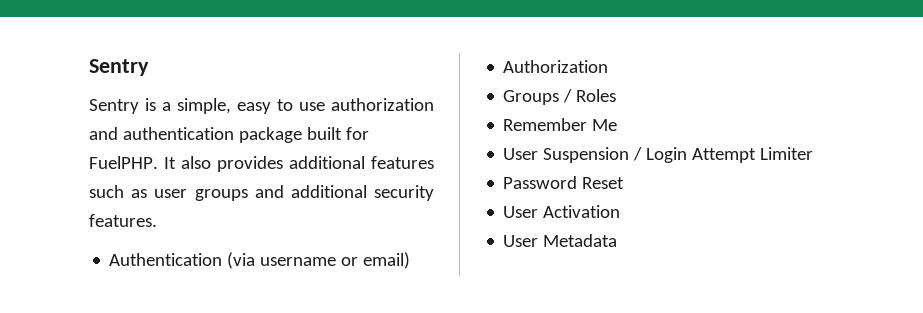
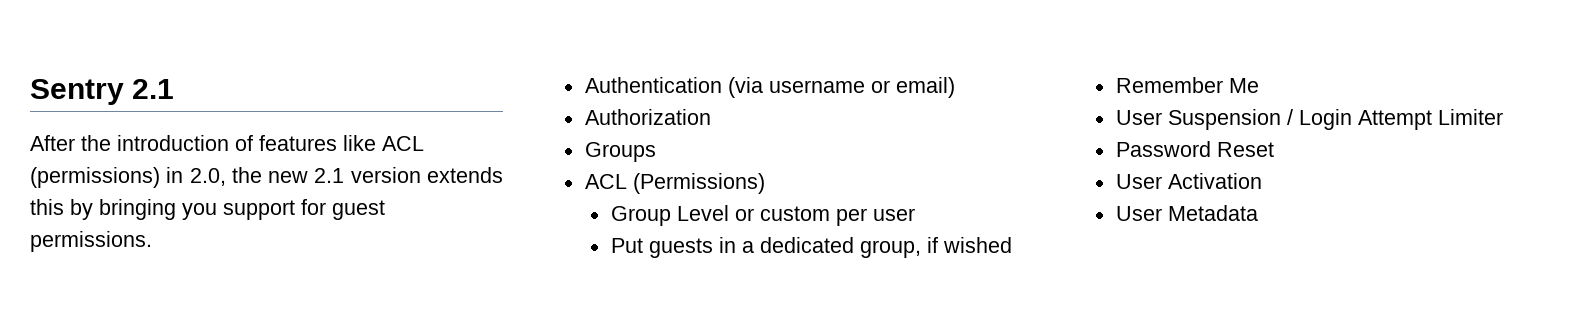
[89,59,149,76] [89,98,434,114] [89,127,369,143] [89,156,434,172] [89,185,434,201] [89,214,157,227] Sentry // Sentry is a simple, easy to use authorization and authentication package built for FuelPHP. It also provides additional features such as user groups and additional security features. -> [30,79,175,105] [30,135,424,151] [30,167,503,188] [30,199,385,220] [30,231,152,252] Sentry 2.1 // After the introduction of features like ACL (permissions) in 2.0, the new 2.1 version extends this by bringing you support for guest permissions.
[563,89,617,103] / Roles -> [584,173,765,194] [610,205,915,226] [610,237,1012,258] // ACL (Permissions) // Group Level or custom per user // Put guests in a dedicated group, if wished

